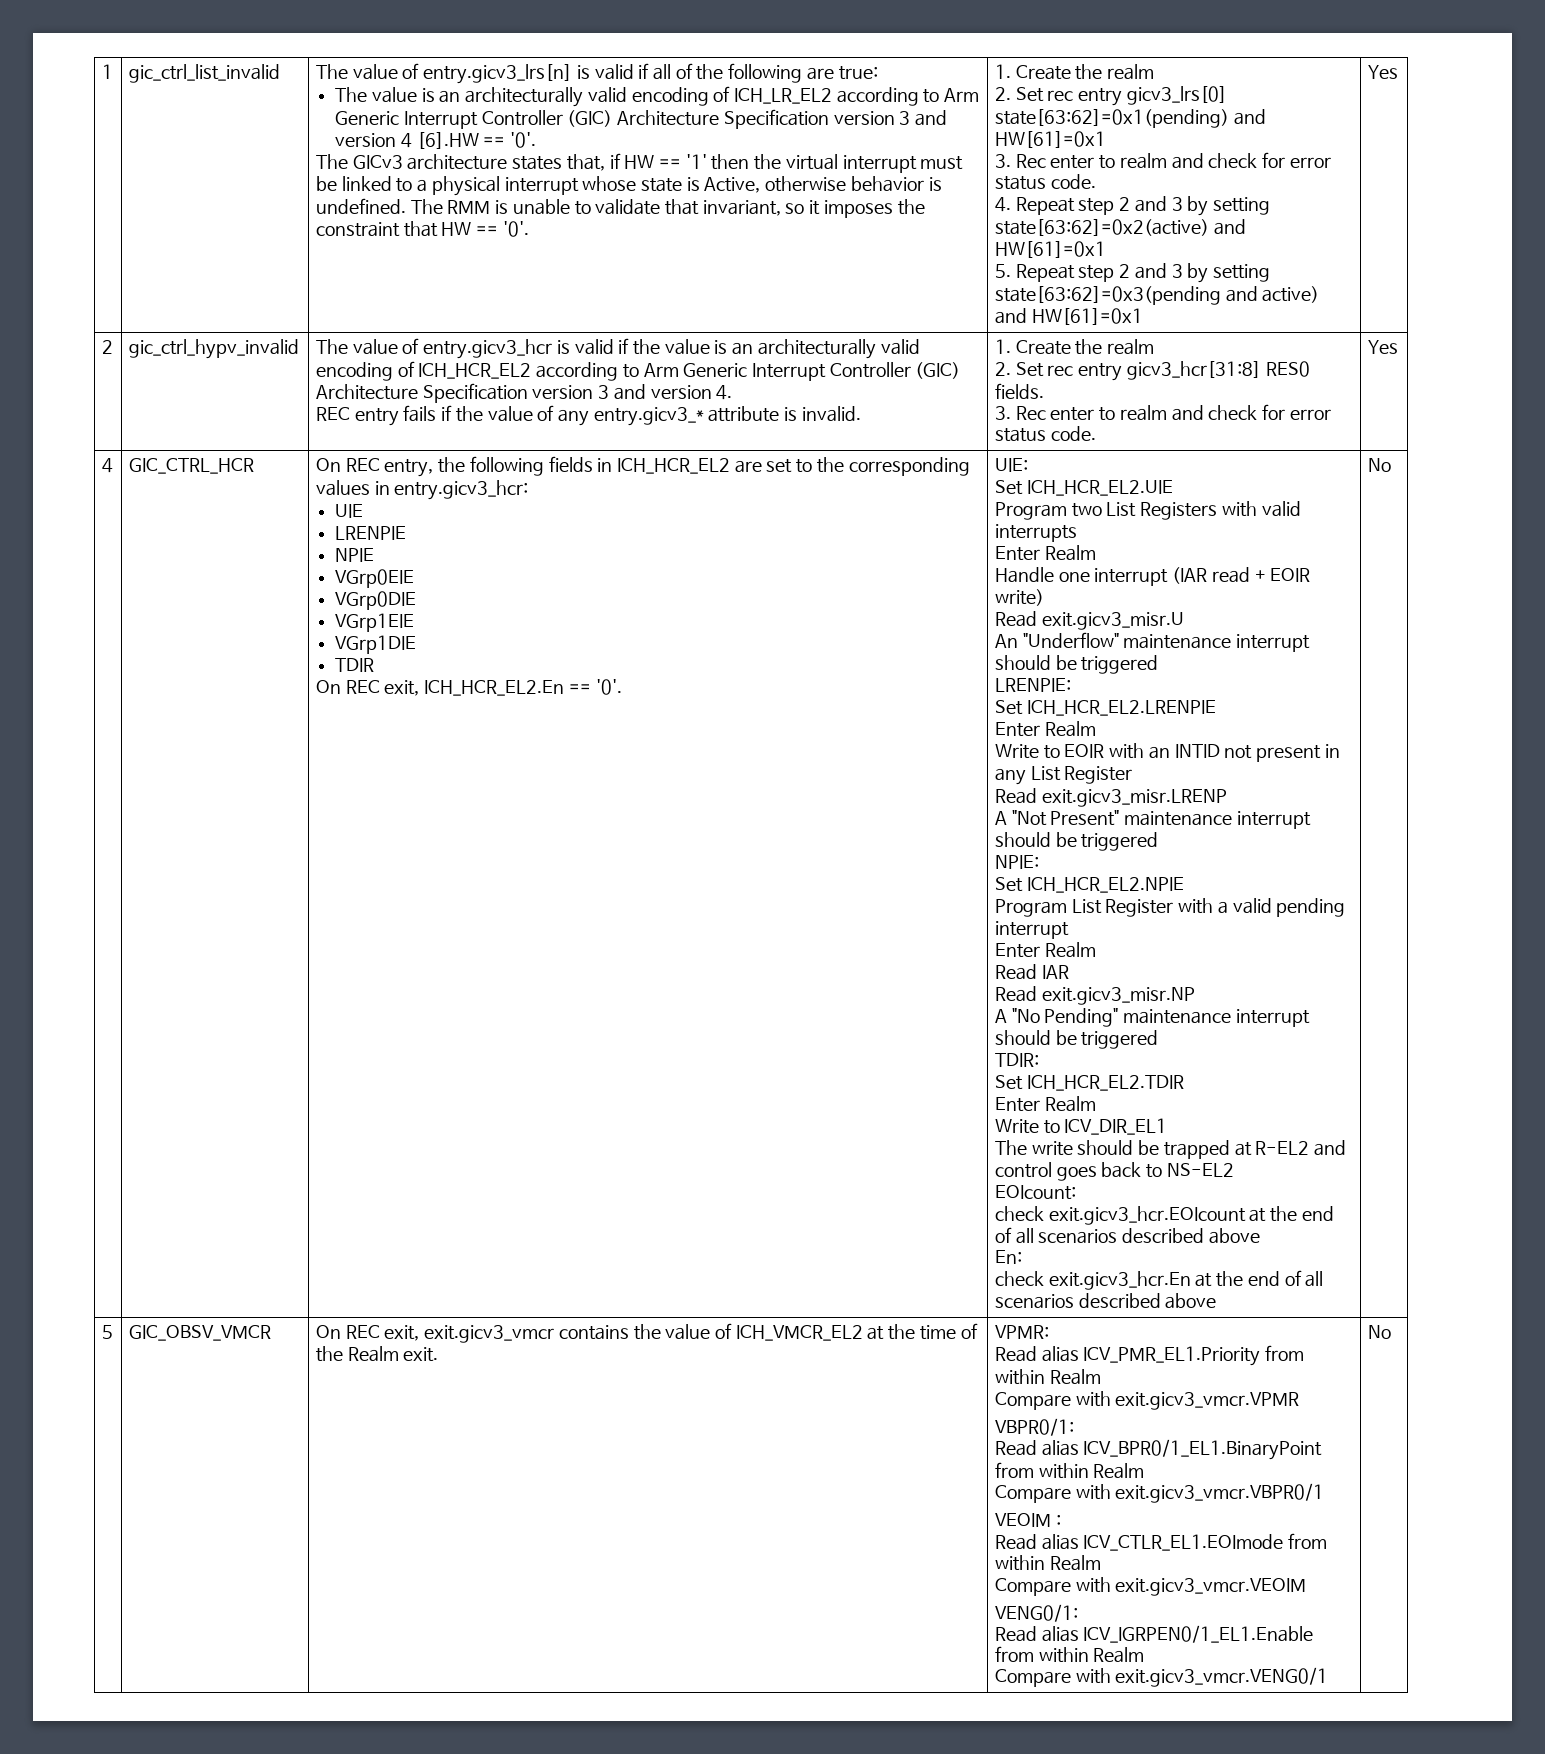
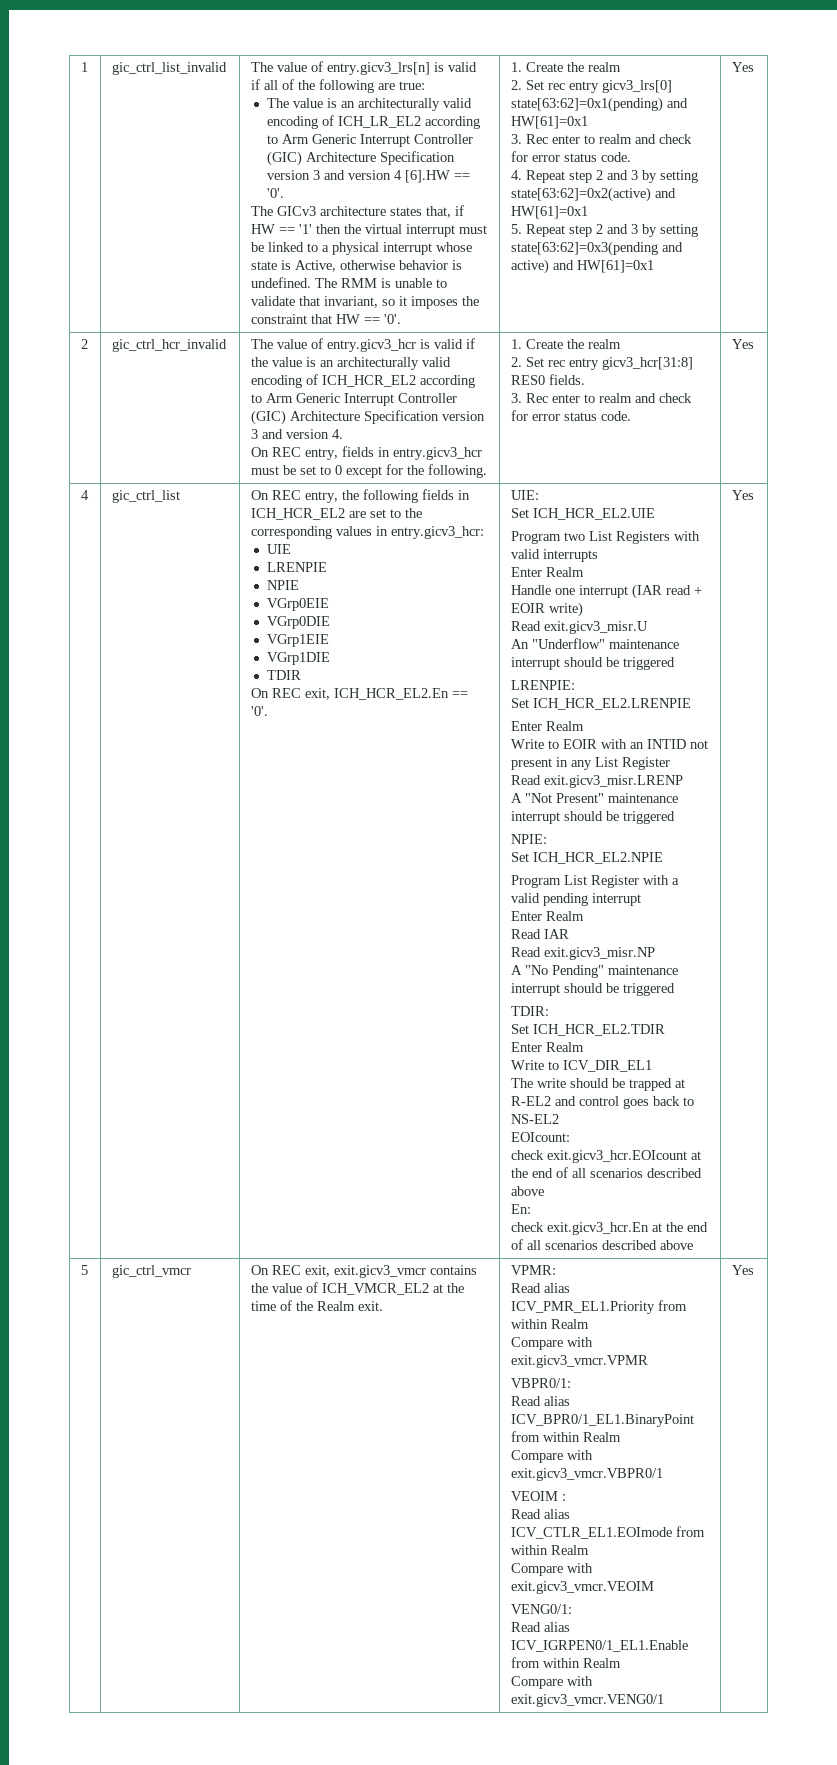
[128,339,299,359] gic_ctrl_hypv_invalid -> [111,339,227,352] gic_ctrl_hcr_invalid
[315,405,861,426] REC entry fails if the value of any entry.gicv3_* attribute is invalid. -> [250,446,482,460] [250,464,487,478] On REC entry, fields in entry.gicv3_hcr must be set to 0 except for the following.
[128,458,254,474] GIC_CTRL_HCR -> [111,490,180,503] gic_ctrl_list
[1367,458,1391,472] No -> [731,490,754,500] Yes
[128,1325,271,1341] GIC_OBSV_VMCR -> [111,1265,191,1278] gic_ctrl_vmcr
[1367,1325,1391,1339] No -> [731,1265,754,1275] Yes

